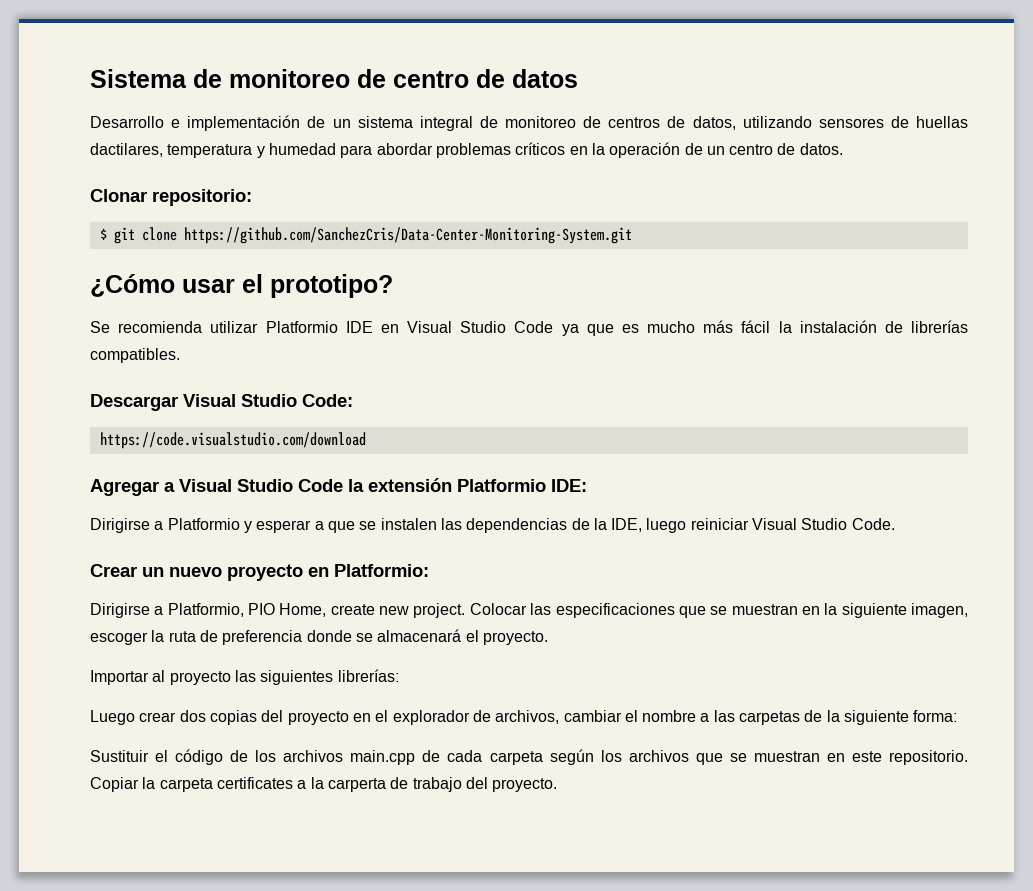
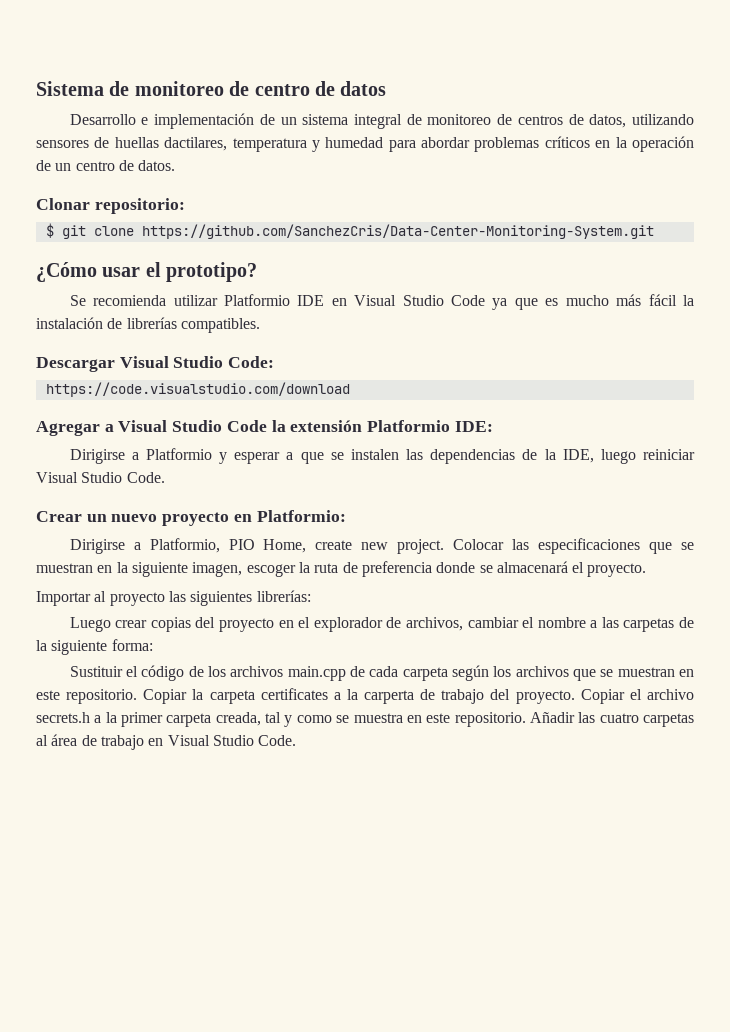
[179,710,206,722] dos -> (148, 624) none
(558, 785) none -> [580,689,694,704] [36,712,695,727] [36,734,297,750] Copiar el archivo secrets.h a la primer carpeta creada, tal y como se muestra en este repositorio. Añadir las cuatro carpetas al área de trabajo en Visual Studio Code.

